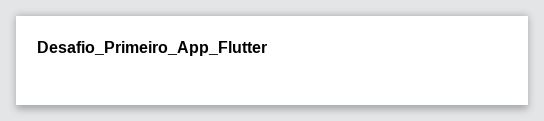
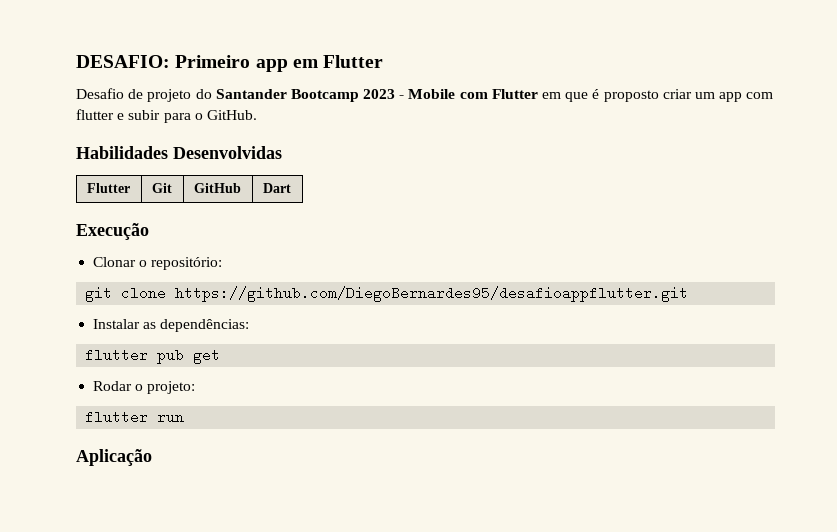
[37,41,267,56] Desafio_Primeiro_App_Flutter -> [76,55,384,72] [76,88,774,102] [76,109,257,123] [76,146,282,159] [86,183,130,193] [151,183,172,193] [193,183,241,193] [262,183,291,193] [76,223,149,240] [93,257,223,270] [85,286,689,302] [93,319,250,332] [85,348,221,364] [93,381,196,394] [85,410,185,424] [76,449,152,466] DESAFIO: Primeiro app em Flutter // Desafio de projeto do Santander Bootcamp 2023 - Mobile com Flutter em que é proposto criar um app com flutter e subir para o GitHub. // Habilidades Desenvolvidas // Flutter | Git | GitHub | Dart // Execução // Clonar o repositório: // git clone https://github.com/DiegoBernardes95/desafioappflutter.git // Instalar as dependências: // flutter pub get // Rodar o projeto: // flutter run // Aplicação

